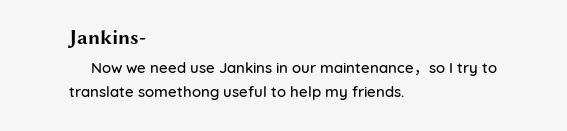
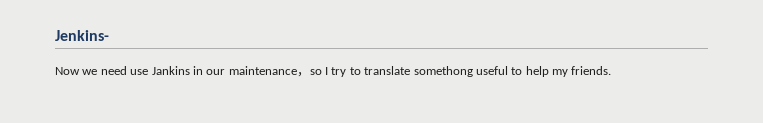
[67,30,146,48] Jankins- -> [55,30,109,41] Jenkins-

